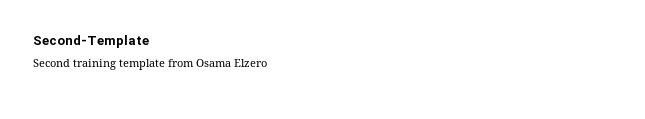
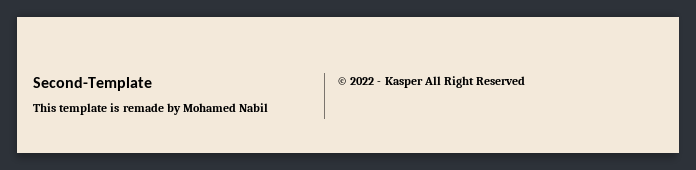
[33,59,267,70] Second training template from Osama Elzero -> [33,103,269,115] [337,76,526,88] This template is remade by Mohamed Nabil // © 2022 - Kasper All Right Reserved

